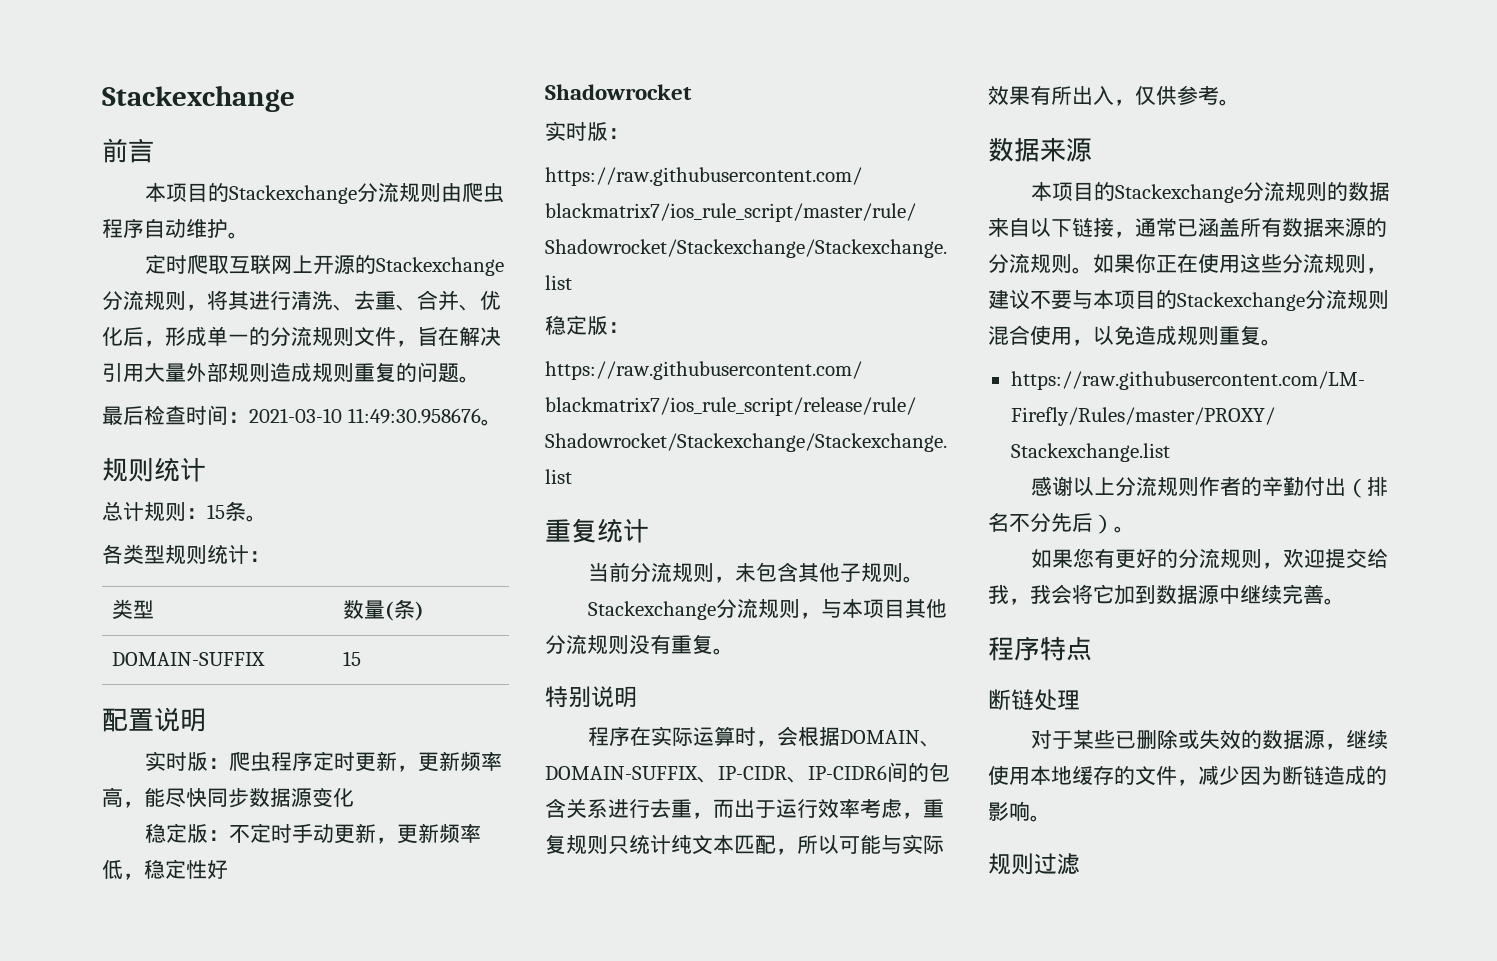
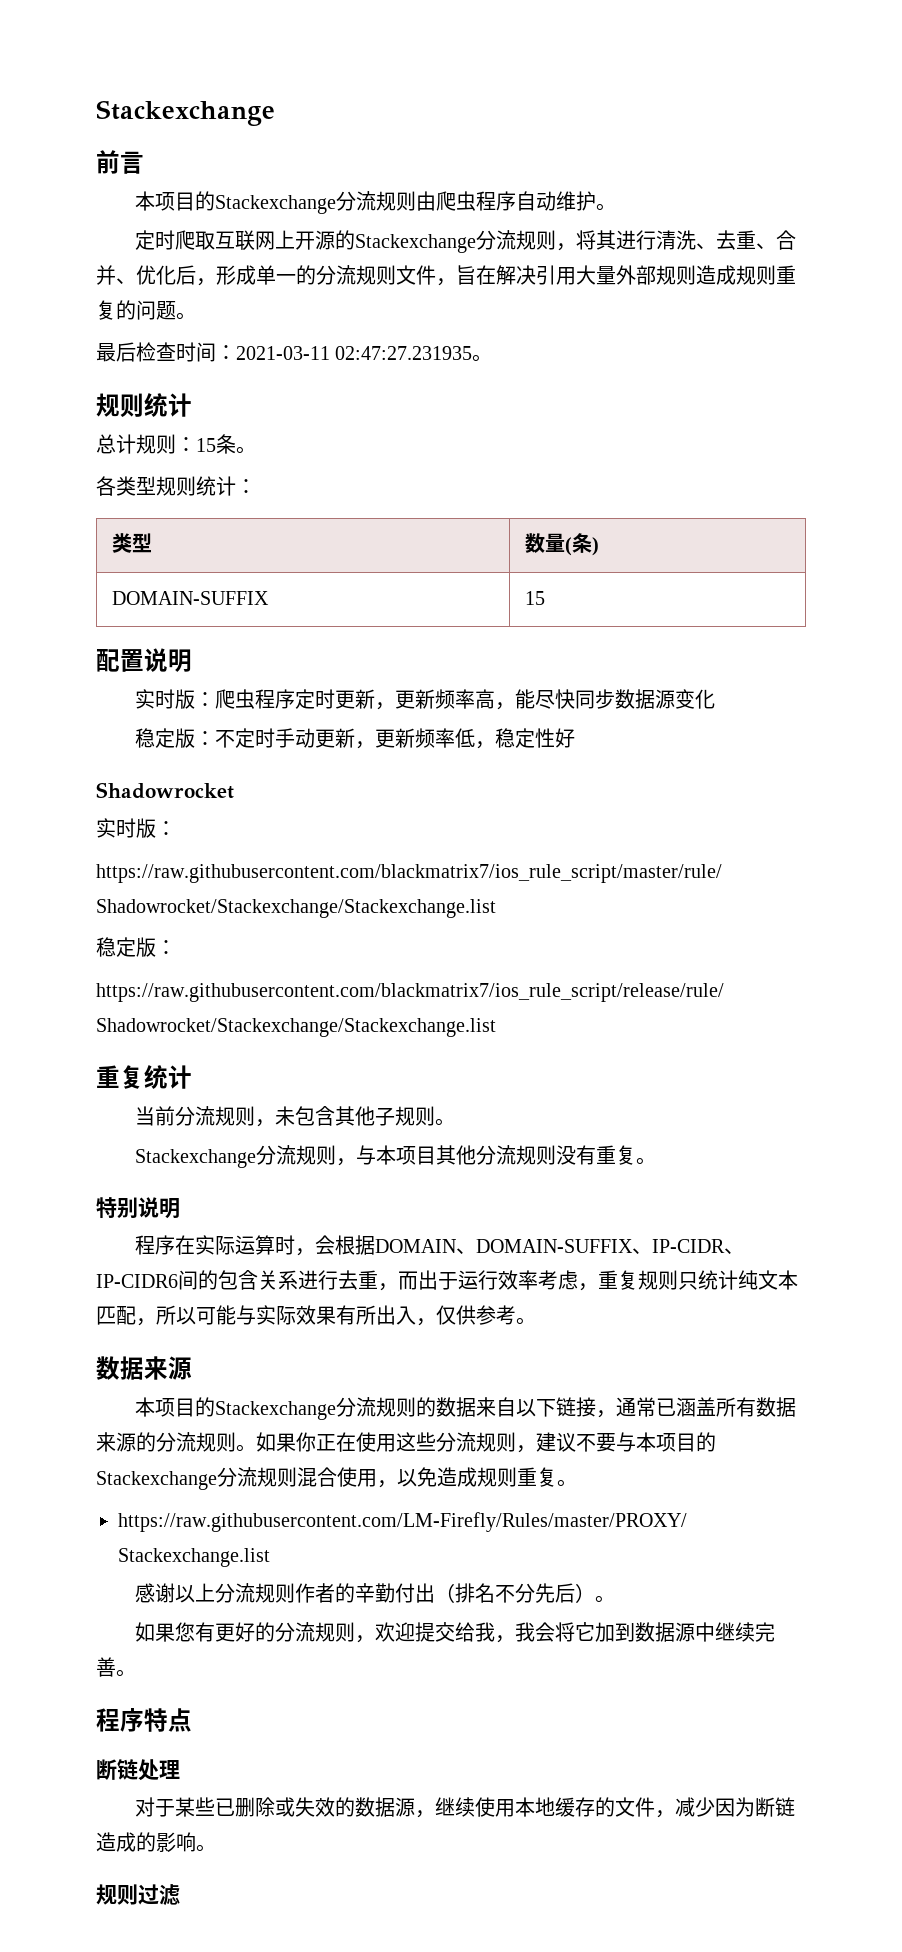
[249,408,481,424] 2021-03-10 11:49:30.958676 -> [236,346,473,360] 2021-03-11 02:47:27.231935

